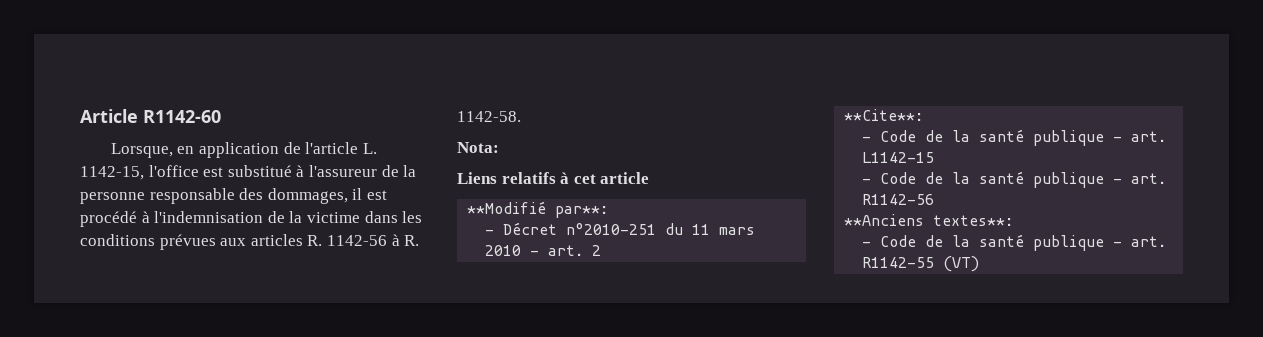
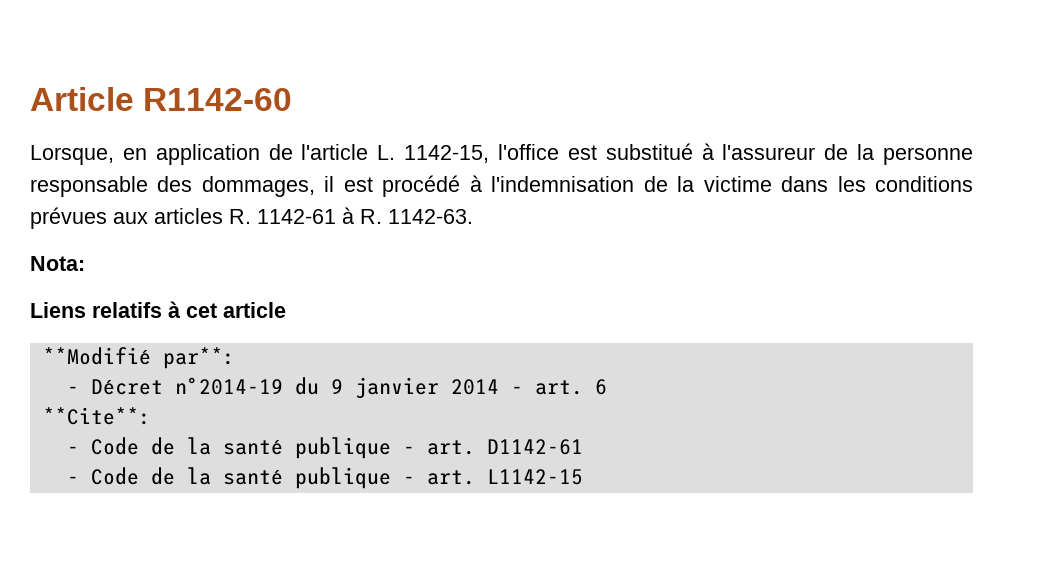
[326,235,387,246] 1142-56 -> [257,209,336,224] 1142-61
[457,111,521,122] 1142-58. -> [388,209,473,224] 1142-63.
[566,223,756,235] [485,245,602,256] n°2010-251 du 11 mars 2010 - art. 2 -> [174,377,607,399] n°2014-19 du 9 janvier 2014 - art. 6
[862,152,935,163] [862,171,1167,188] [862,194,935,205] [844,214,1014,226] [862,234,1167,251] [862,256,980,272] L1142-15 // - Code de la santé publique - art. R1142-56 // **Anciens textes**: // - Code de la santé publique - art. R1142-55 (VT) -> [486,439,583,455] [66,467,583,489] D1142-61 // - Code de la santé publique - art. L1142-15

